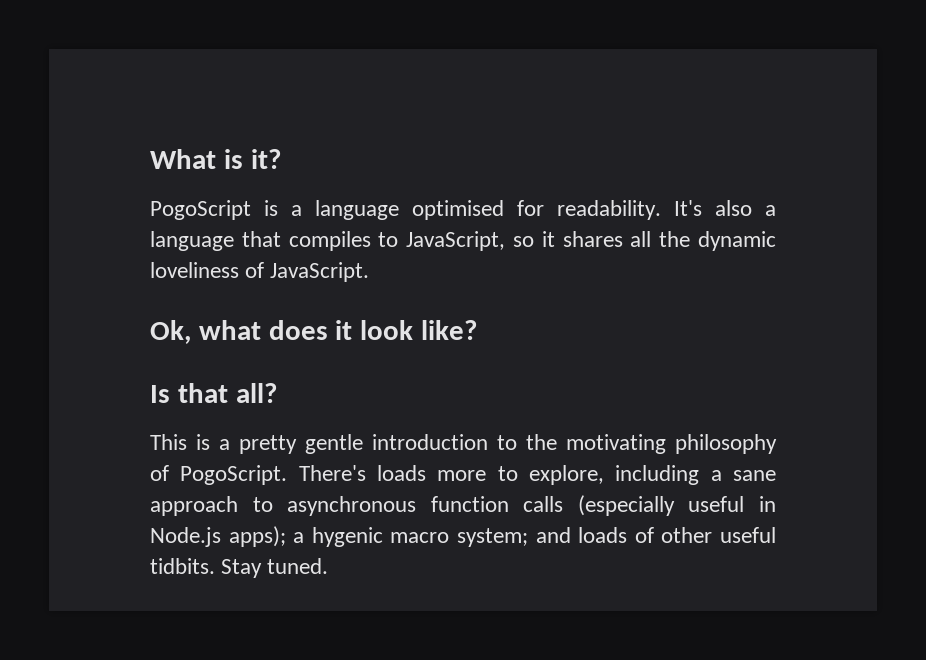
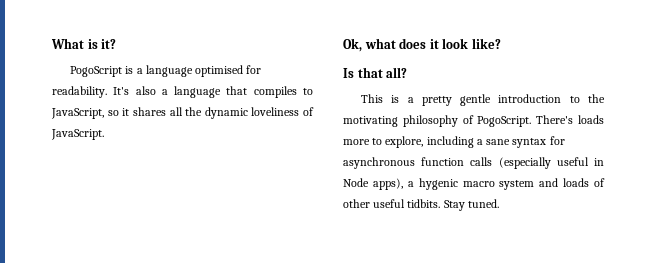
[150,496,273,516] approach to -> [512,136,565,148] syntax for
[150,526,286,547] Node.js apps); -> [343,178,403,190] Node apps),
[457,528,528,547] system; -> [499,180,535,190] system

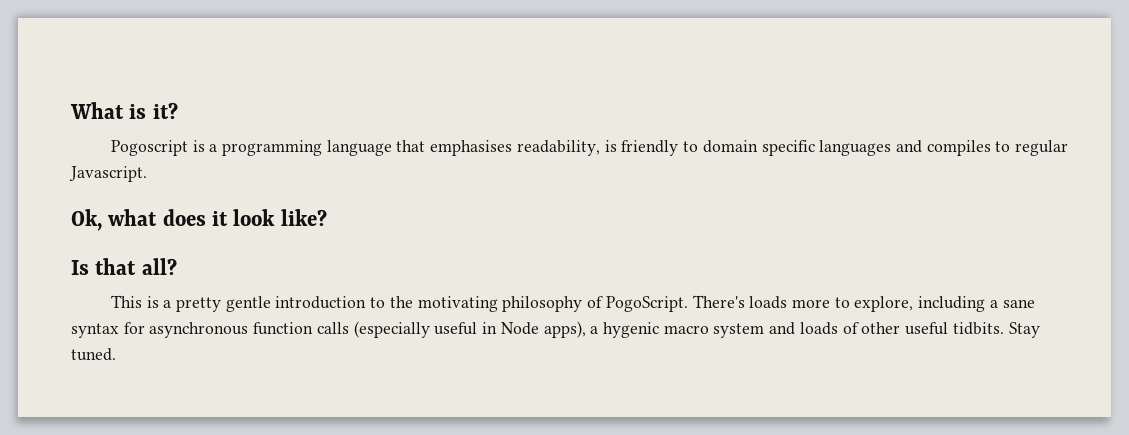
[70,65,262,77] [52,86,313,98] [51,107,314,119] [51,129,104,140] PogoScript is a language optimised for readability. It's also a language that compiles to JavaScript, so it shares all the dynamic loveliness of JavaScript. -> [110,140,1069,156] [69,166,147,182] Pogoscript is a programming language that emphasises readability, is friendly to domain specific languages and compiles to regular Javascript.

